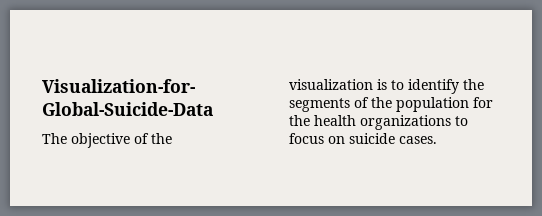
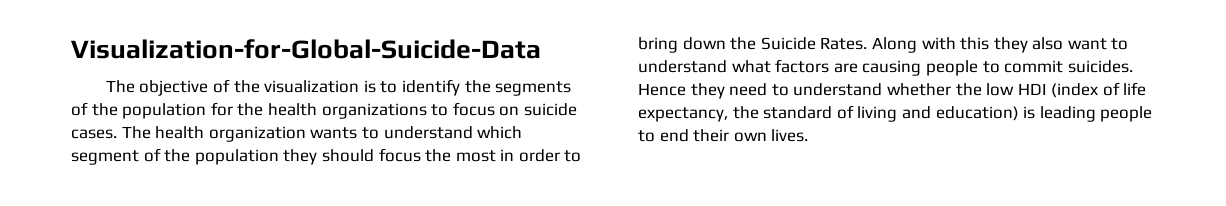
(437, 140) none -> [121,126,523,142] [71,148,582,165] [638,37,1129,53] [638,59,1133,76] [638,82,1147,99] [638,105,1153,122] [638,129,809,142] The health organization wants to understand which segment of the population they should focus the most in order to bring down the Suicide Rates. Along with this they also want to understand what factors are causing people to commit suicides. Hence they need to understand whether the low HDI (index of life expectancy, the standard of living and education) is leading people to end their own lives.

